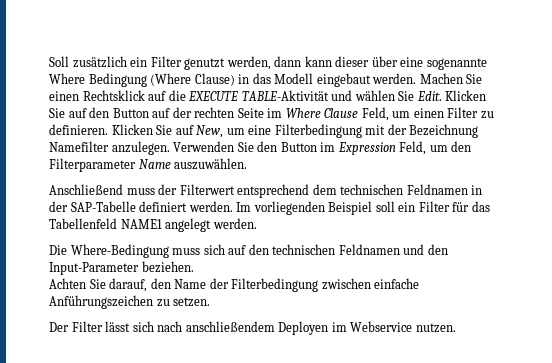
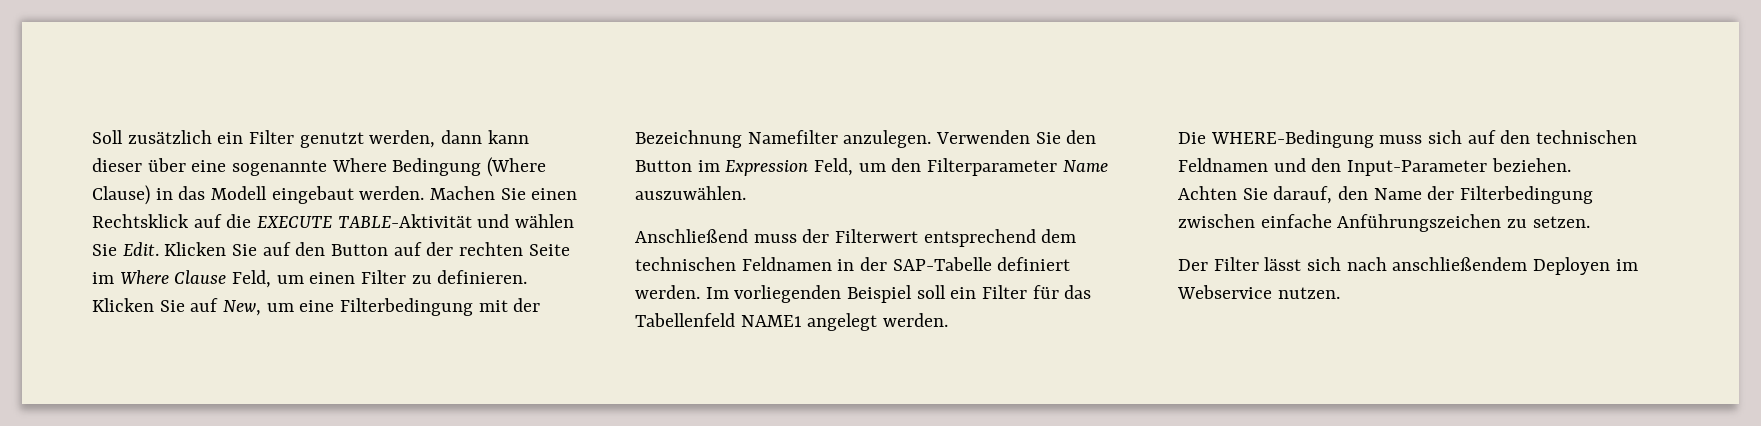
[70,244,169,258] Where-Bedingung -> [1210,130,1374,148] WHERE-Bedingung

